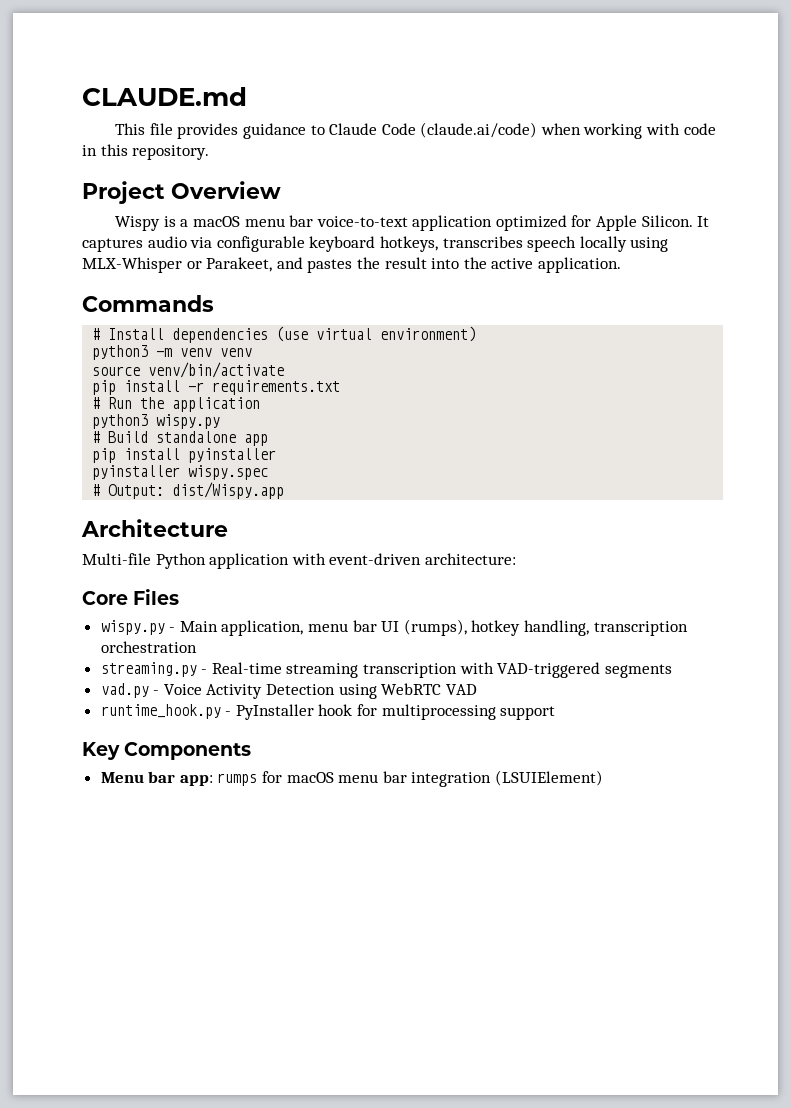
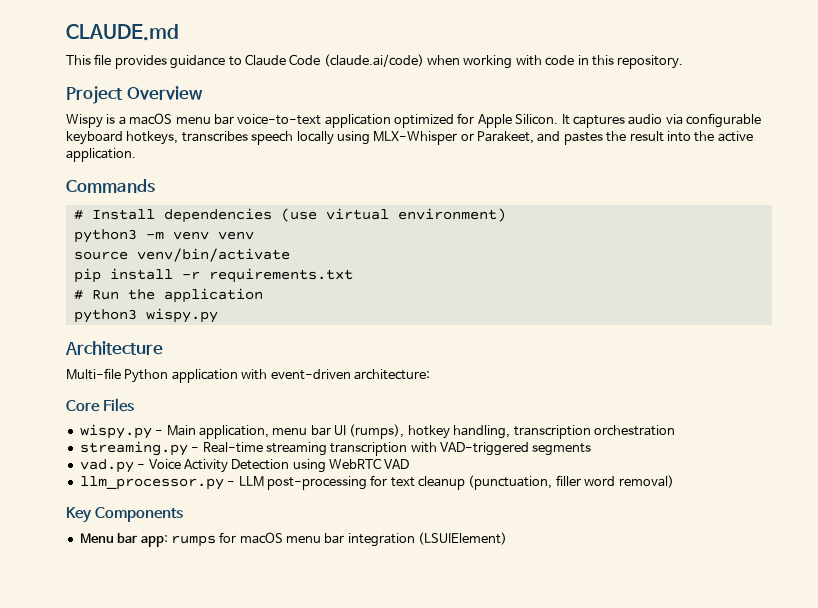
[92,431,269,446] [92,448,277,463] [92,465,269,480] [92,482,285,499] // # Build standalone app // pip install pyinstaller // pyinstaller wispy.spec // # Output: dist/Wispy.app -> (218, 315) none
[100,704,556,720] runtime_hook.py - PyInstaller hook for multiprocessing support -> [79,475,674,490] llm_processor.py - LLM post-processing for text cleanup (punctuation, filler word removal)

